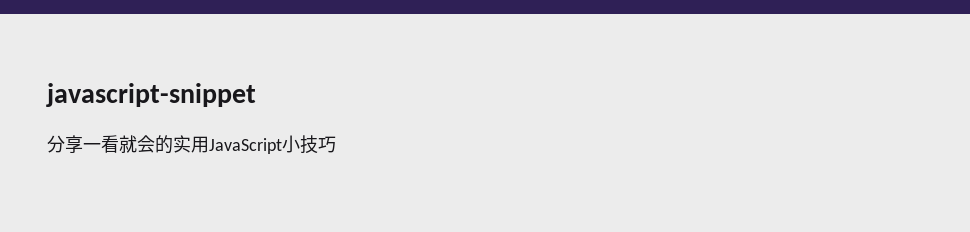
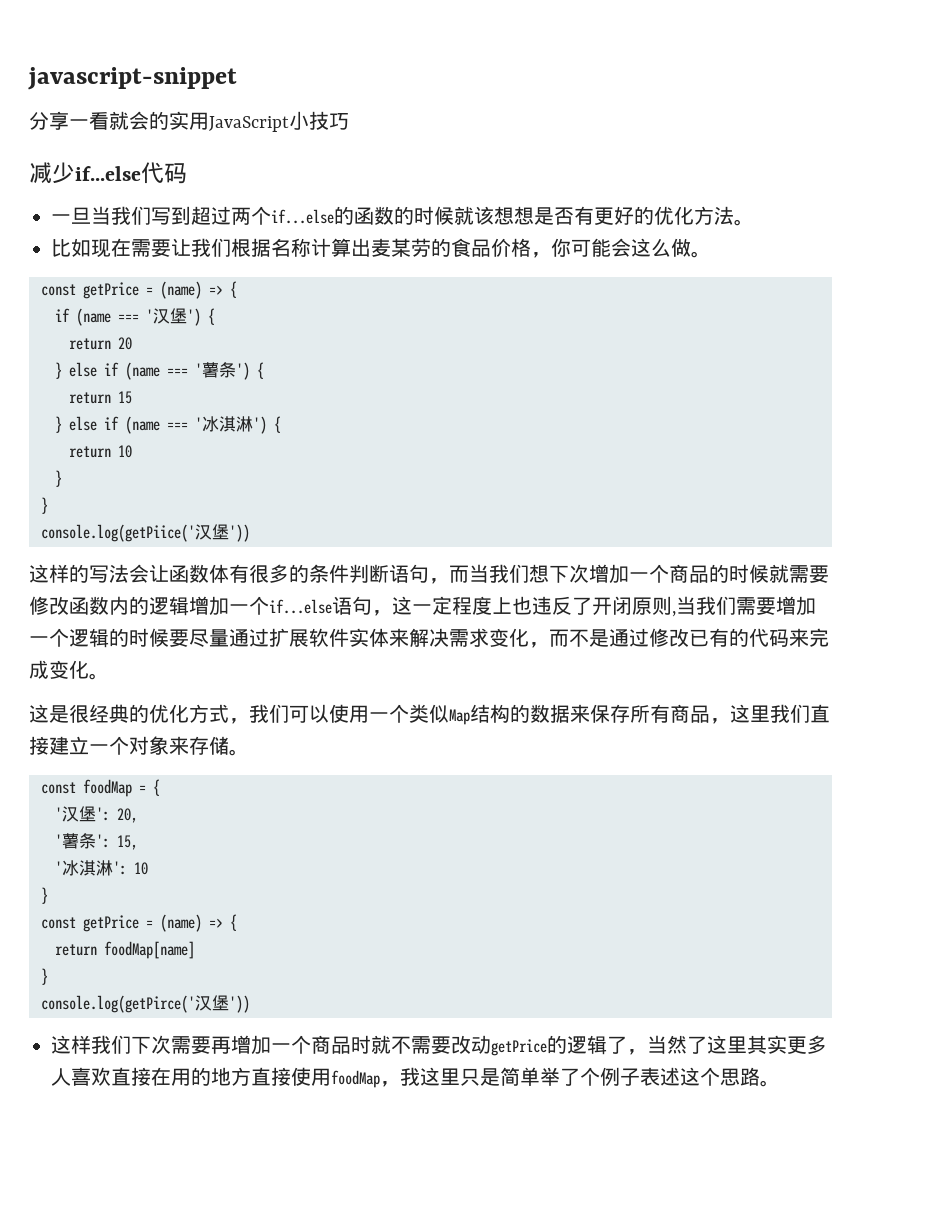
(336, 144) none -> [29,162,187,184] [51,206,754,226] [51,238,711,258] [41,281,237,299] [55,308,215,326] [69,337,132,350] [55,362,264,380] [69,391,132,404] [55,416,281,434] [69,445,132,458] [55,470,62,487] [41,497,48,514] [41,524,250,542] [29,564,829,584] [29,596,816,617] [29,628,829,648] [29,660,109,680] [29,704,830,725] [29,736,249,756] [41,779,160,797] [55,806,138,823] [55,833,138,850] [55,860,148,876] [41,887,48,904] [41,914,237,932] [55,941,195,959] [41,968,48,985] [41,995,250,1013] [51,1035,827,1056] [51,1067,780,1088] // 减少if...else代码 // 一旦当我们写到超过两个if...else的函数的时候就该想想是否有更好的优化方法。 // 比如现在需要让我们根据名称计算出麦某劳的食品价格，你可能会这么做。 // const getPrice = (name) => { // if (name === '汉堡') { // return 20 // } else if (name === '薯条') { // return 15 // } else if (name === '冰淇淋') { // return 10 // } // } // console.log(getPiice('汉堡')) // 这样的写法会让函数体有很多的条件判断语句，而当我们想下次增加一个商品的时候就需要修改函数内的逻辑增加一个if...else语句，这一定程度上也违反了开闭原则,当我们需要增加一个逻辑的时候要尽量通过扩展软件实体来解决需求变化，而不是通过修改已有的代码来完成变化。 // 这是很经典的优化方式，我们可以使用一个类似Map结构的数据来保存所有商品，这里我们直接建立一个对象来存储。 // const foodMap = { // '汉堡': 20, // '薯条': 15, // '冰淇淋': 10 // } // const getPrice = (name) => { // return foodMap[name] // } // console.log(getPirce('汉堡')) // 这样我们下次需要再增加一个商品时就不需要改动getPrice的逻辑了，当然了这里其实更多人喜欢直接在用的地方直接使用foodMap，我这里只是简单举了个例子表述这个思路。

